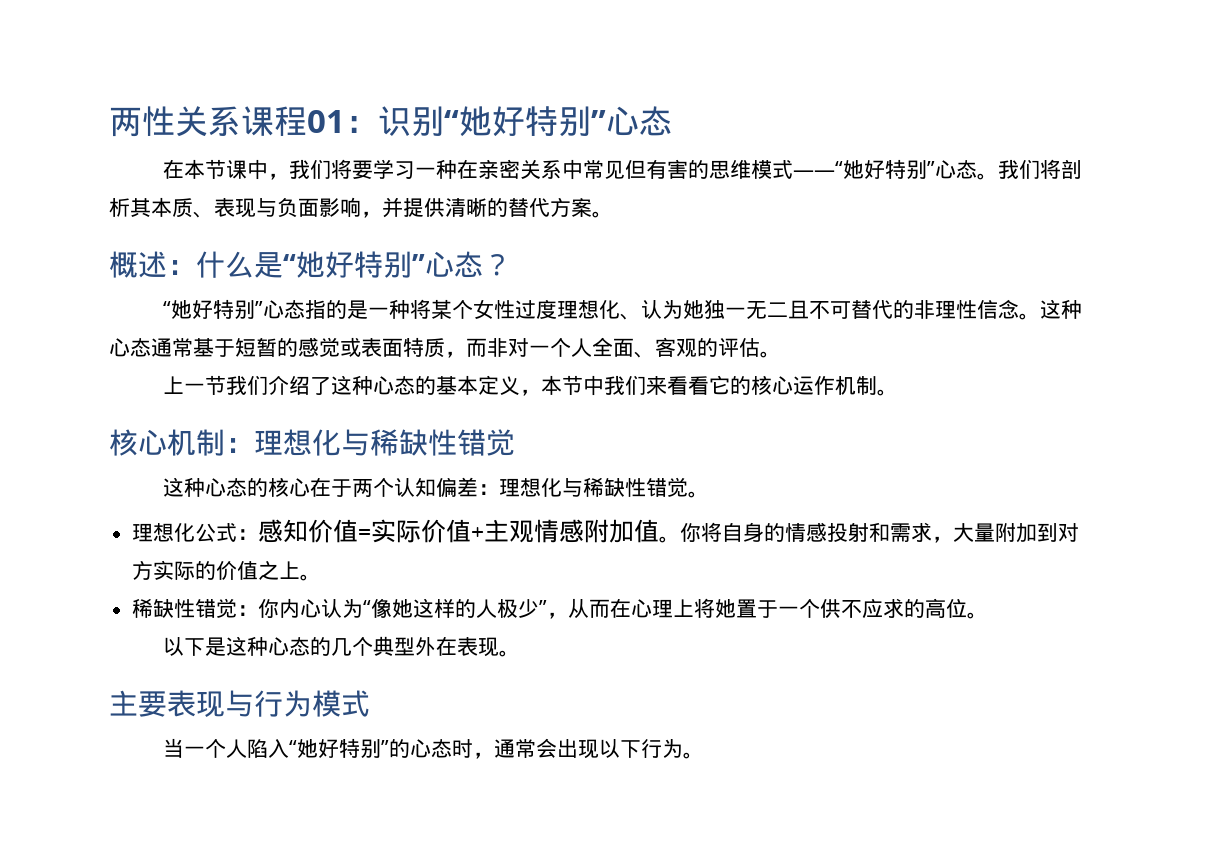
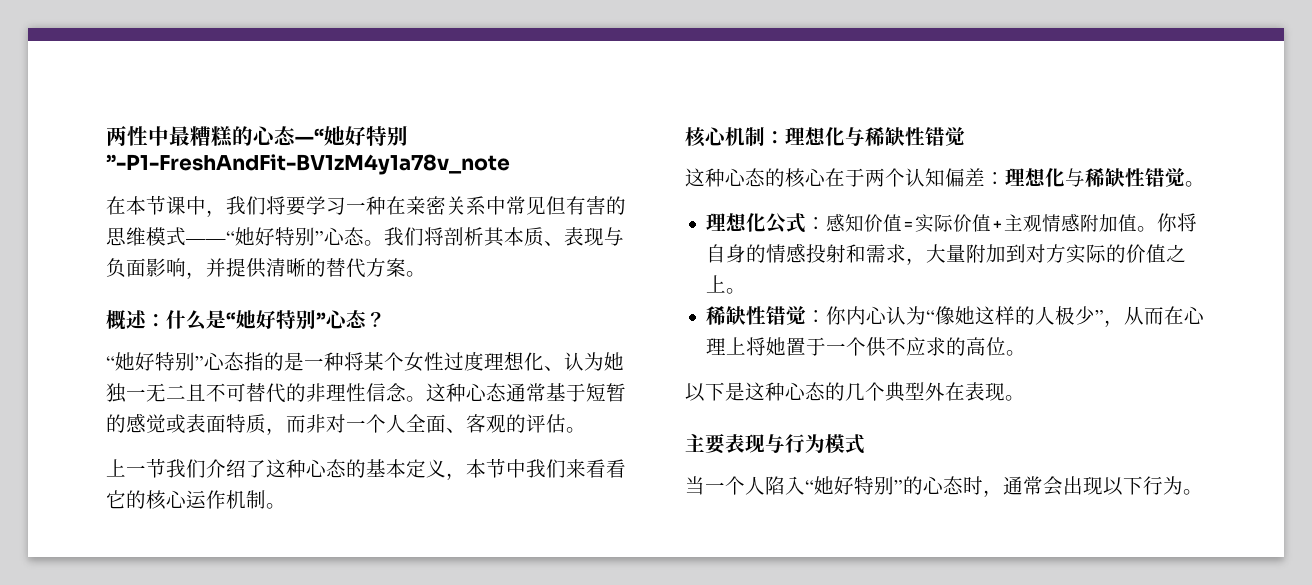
[175,106,672,137] 关系课程01：识别“她好特别”心态 -> [148,126,408,147] [106,154,510,175] 中最糟糕的心态—“她好特别”-P1-FreshAndFit-BV1zM4y1a78v_note

